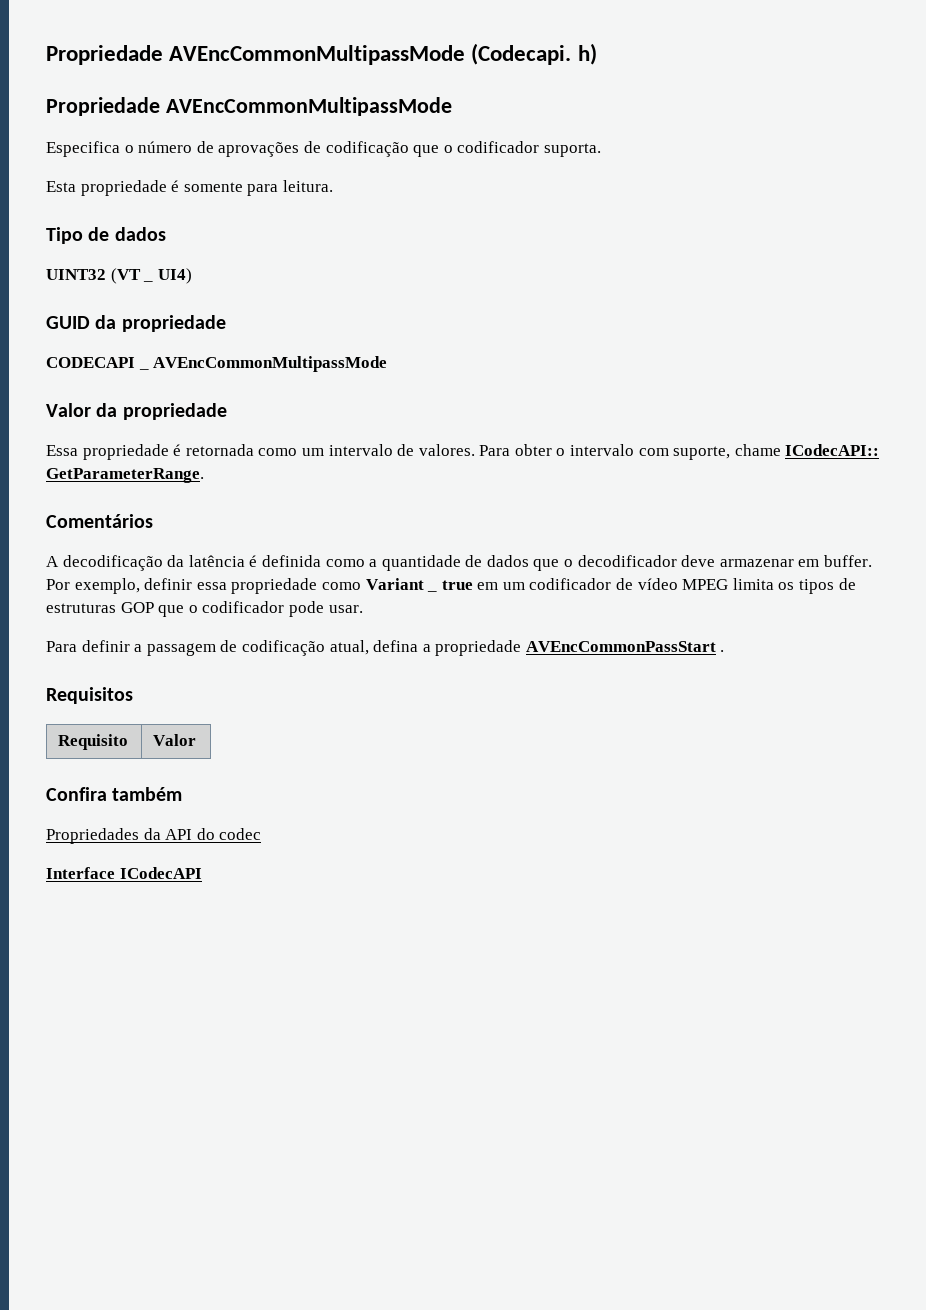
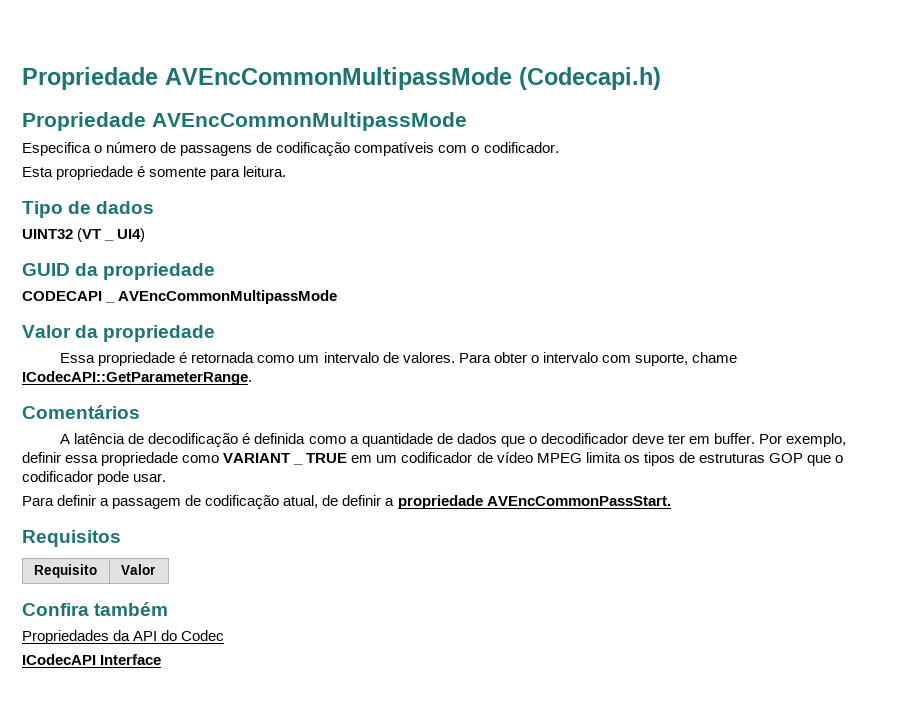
[46,43,597,65] Propriedade AVEncCommonMultipassMode (Codecapi. h) -> [22,67,661,90] Propriedade AVEncCommonMultipassMode (Codecapi.h)
[218,141,601,157] aprovações de codificação que o codificador suporta. -> [180,142,559,156] passagens de codificação compatíveis com o codificador.
[785,444,880,456] [46,468,204,483] ICodecAPI:: GetParameterRange. -> [22,371,252,385] ICodecAPI::GetParameterRange.
[62,555,245,571] decodificação da latência -> [74,433,239,447] latência de decodificação
[719,559,794,567] armazenar -> [667,434,685,444] ter
[365,578,424,590] [427,590,438,592] [441,580,473,590] Variant _ true -> [223,453,291,463] [293,463,304,465] [306,453,348,463] VARIANT _ TRUE
[373,640,725,656] defina a propriedade AVEncCommonPassStart . -> [322,495,671,509] de definir a propriedade AVEncCommonPassStart.
[219,828,262,840] [46,867,202,879] codec // Interface ICodecAPI -> [181,630,225,641] [22,654,162,665] Codec // ICodecAPI Interface

